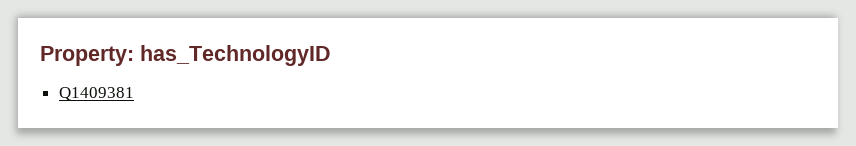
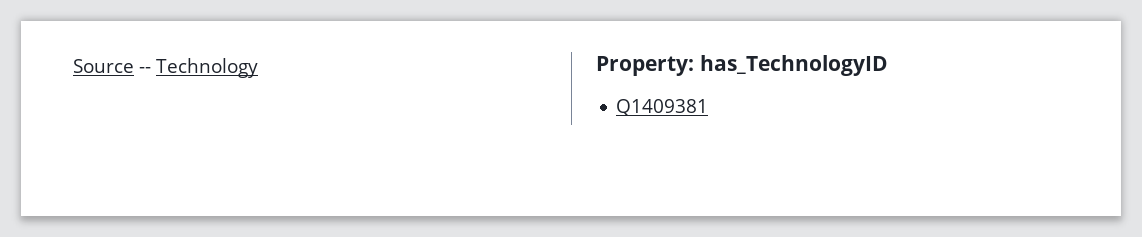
(40, 56) none -> [73,58,258,78] Source -- Technology //

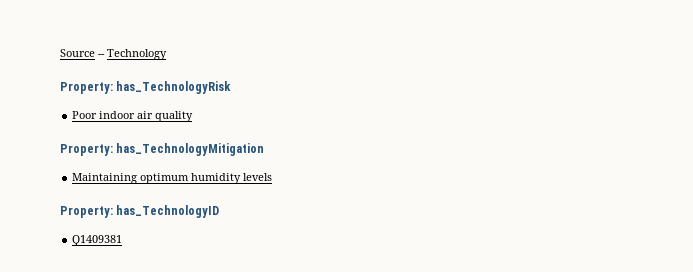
(258, 68) none -> [60,81,232,94] [72,111,194,122] [60,143,265,156] [72,173,273,184] // Property: has_TechnologyRisk // Poor indoor air quality // Property: has_TechnologyMitigation // Maintaining optimum humidity levels

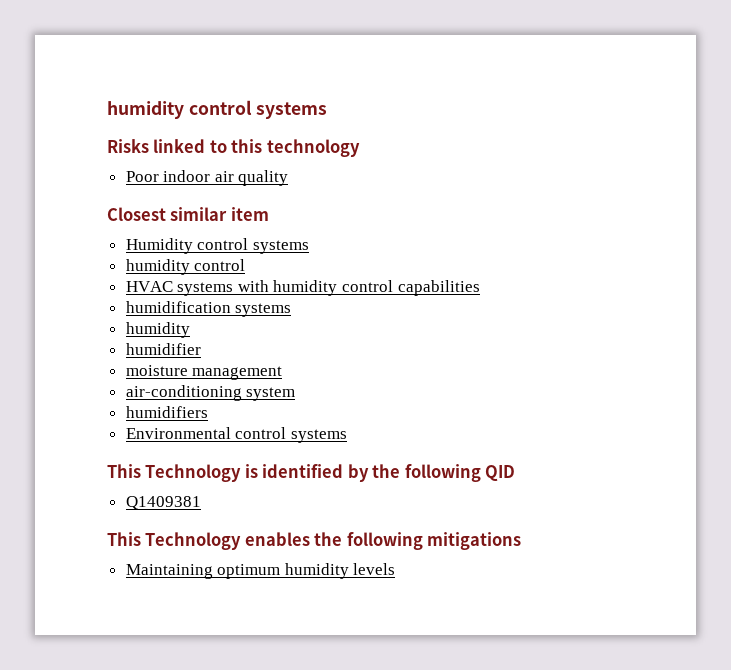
[60,49,167,60] [60,81,232,94] [72,111,194,122] [60,143,265,156] Source -- Technology // Property: has_TechnologyRisk // Poor indoor air quality // Property: has_TechnologyMitigation -> [107,100,328,119] [107,139,360,157] [125,170,289,186] [107,207,269,221] [125,238,309,254] [125,259,246,275] [125,280,480,296] [125,301,292,317] [125,322,190,338] [125,343,201,355] [125,365,283,380] [125,385,296,401] [125,406,208,418] [125,427,347,443] [107,464,516,482] [125,496,201,510] [107,532,522,550] humidity control systems // Risks linked to this technology // Poor indoor air quality // Closest similar item // Humidity control systems // humidity control // HVAC systems with humidity control capabilities // humidification systems // humidity // humidifier // moisture management // air-conditioning system // humidifiers // Environmental control systems // This Technology is identified by the following QID // Q1409381 // This Technology enables the following mitigations
[60,205,220,218] [72,235,123,246] // Property: has_TechnologyID // Q1409381 -> (396, 569) none

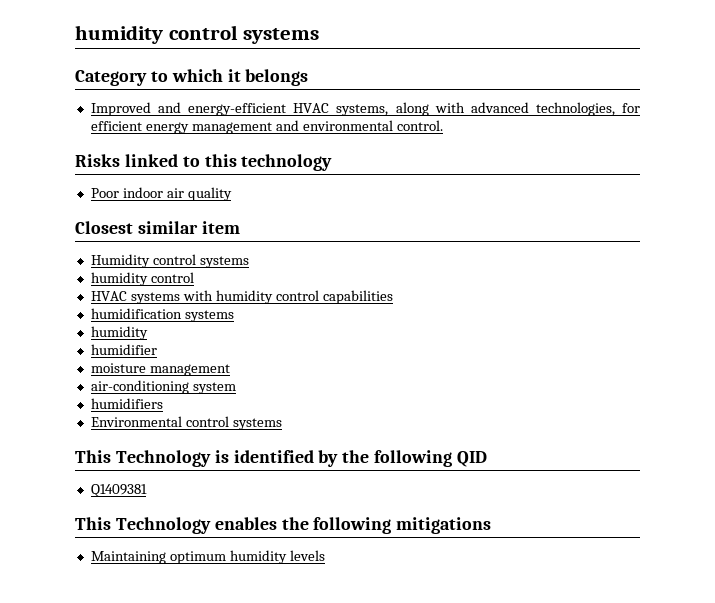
(328, 110) none -> [75,69,309,86] [90,102,641,116] [90,120,443,134] // Category to which it belongs // Improved and energy-efficient HVAC systems, along with advanced technologies, for efficient energy management and environmental control.

